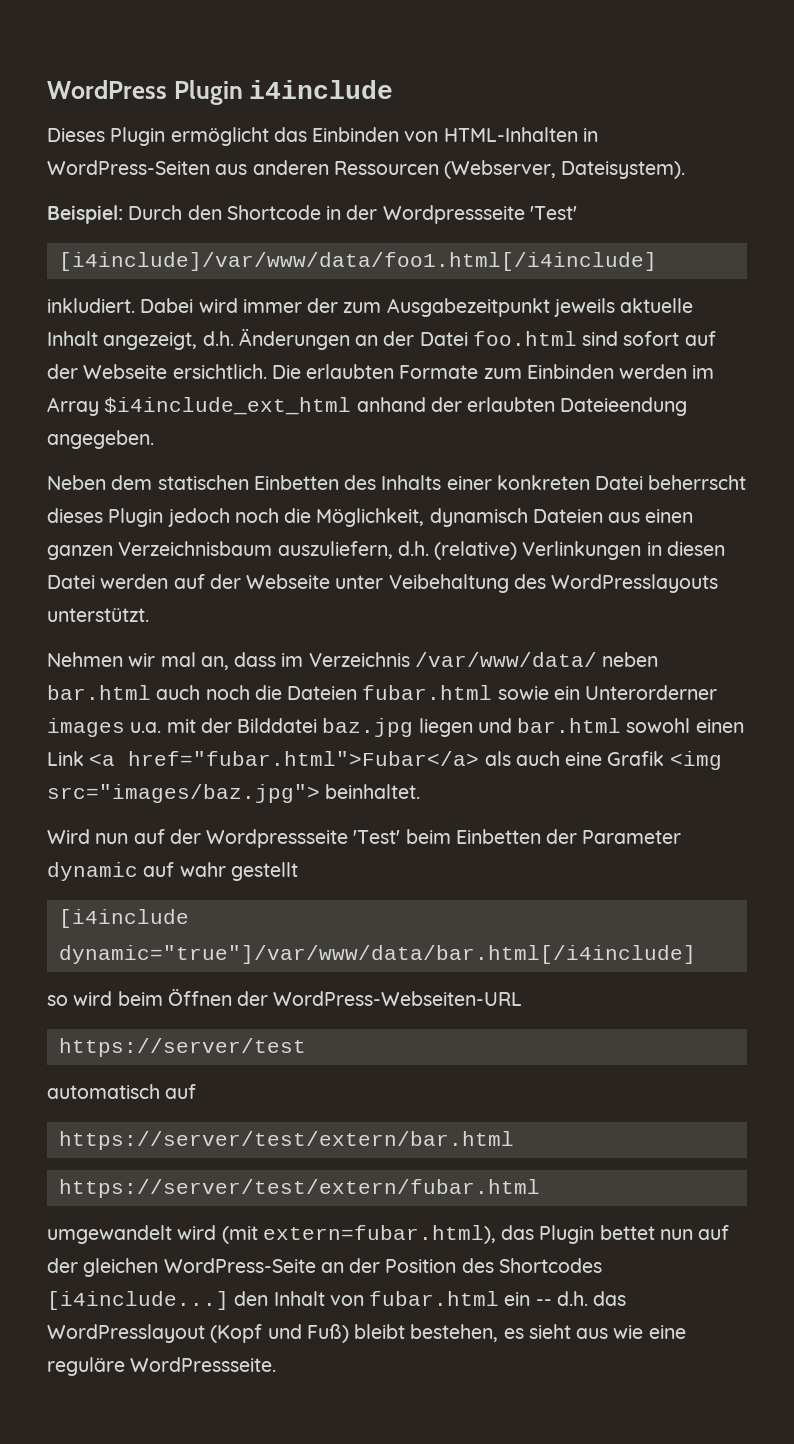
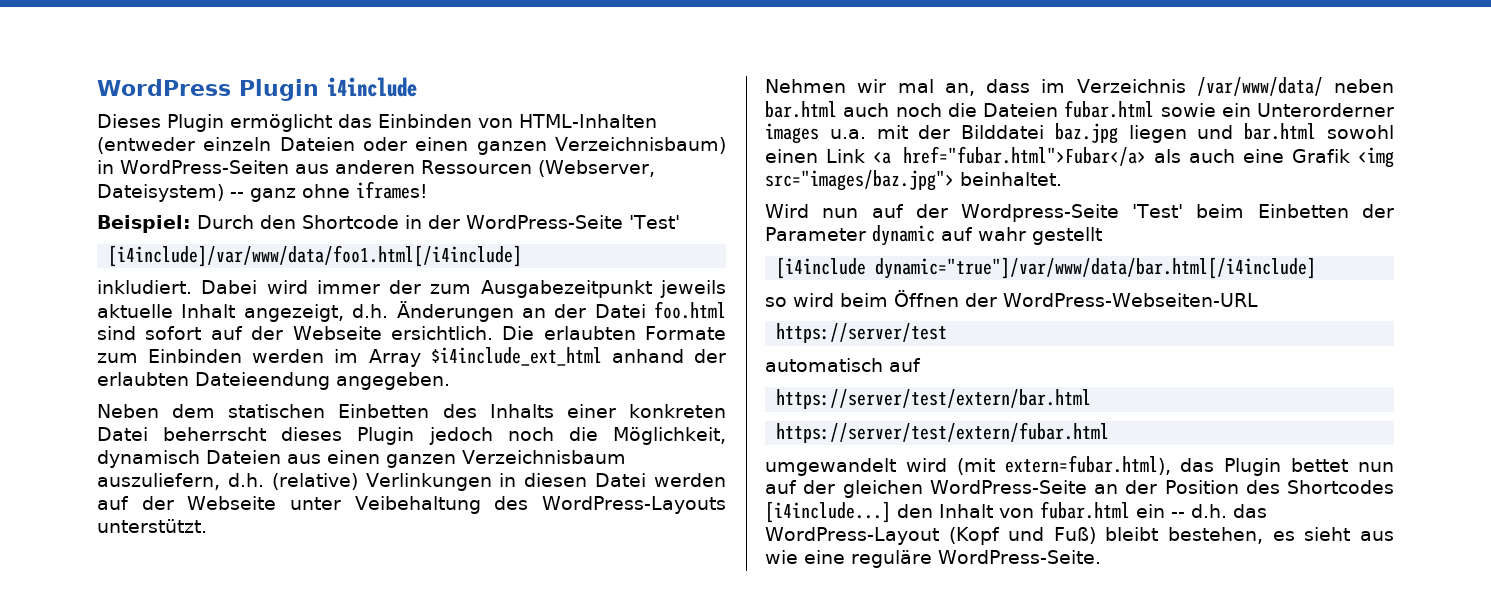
(578, 134) none -> [97,137,727,155] (entweder einzeln Dateien oder einen ganzen Verzeichnisbaum)
[561,161,686,179] Dateisystem). -> [97,181,428,202] Dateisystem) -- ganz ohne iframes!
[382,205,525,224] Wordpressseite -> [466,215,623,229] WordPress-Seite
[551,574,719,593] WordPresslayouts -> [542,496,727,514] WordPress-Layouts
[206,829,349,848] Wordpressseite -> [961,204,1120,222] Wordpress-Seite
[47,1324,205,1343] WordPresslayout -> [765,527,939,545] WordPress-Layout
[130,1357,277,1372] WordPressseite. -> [938,550,1101,564] WordPress-Seite.

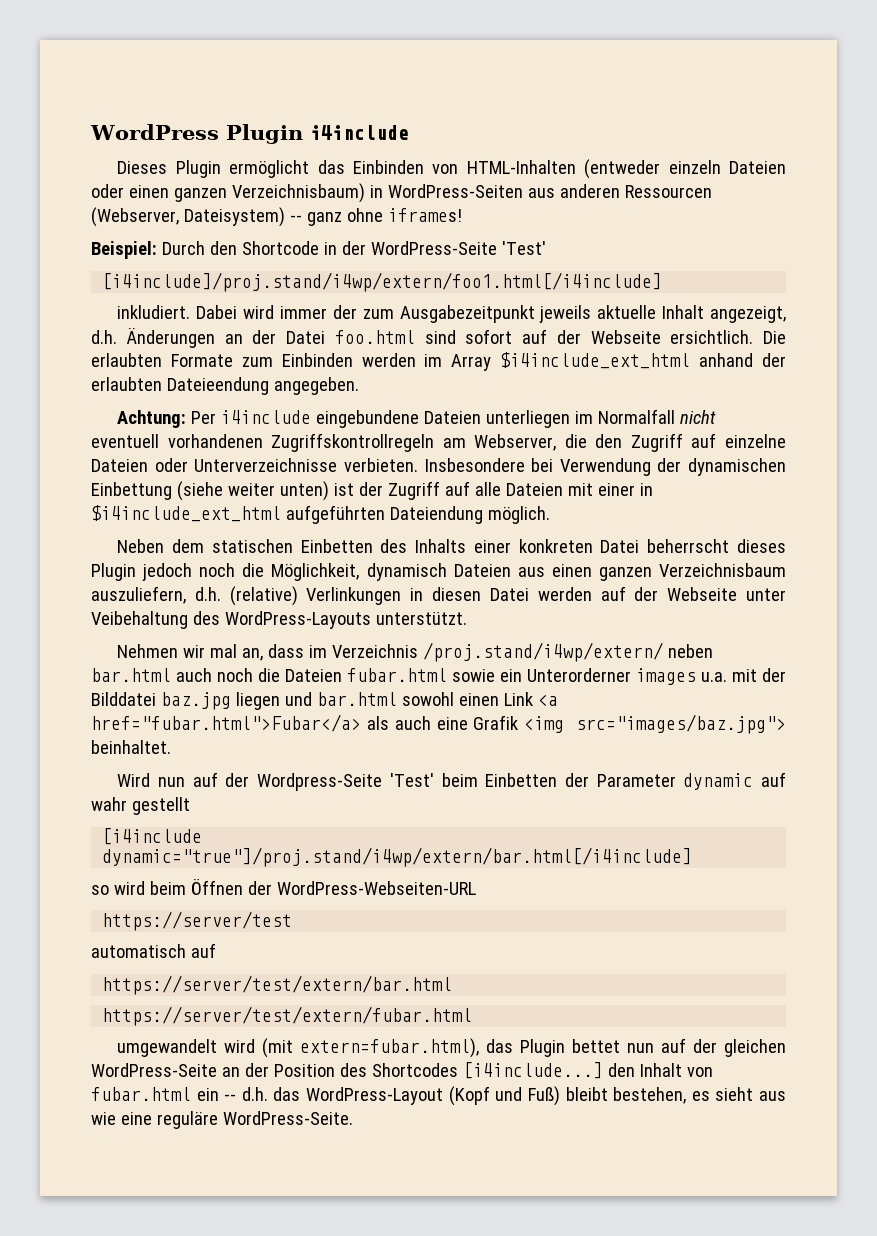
[108,245,523,267] [i4include]/var/www/data/foo1.html[/i4include] -> [102,272,663,292] [i4include]/proj.stand/i4wp/extern/foo1.html[/i4include]
(450, 381) none -> [117,409,717,428] [91,433,786,452] [91,458,786,476] [91,481,653,501] [91,505,550,524] // Achtung: Per i4include eingebundene Dateien unterliegen im Normalfall nicht eventuell vorhandenen Zugriffskontrollregeln am Webserver, die den Zugriff auf einzelne Dateien oder Unterverzeichnisse verbieten. Insbesondere bei Verwendung der dynamischen Einbettung (siehe weiter unten) ist der Zugriff auf alle Dateien mit einer in $i4include_ext_html aufgeführten Dateiendung möglich.
[1196,77,1323,96] /var/www/data/ -> [423,642,664,662] /proj.stand/i4wp/extern/
[875,257,1317,279] dynamic="true"]/var/www/data/bar.html[/i4include] -> [102,847,693,867] dynamic="true"]/proj.stand/i4wp/extern/bar.html[/i4include]

